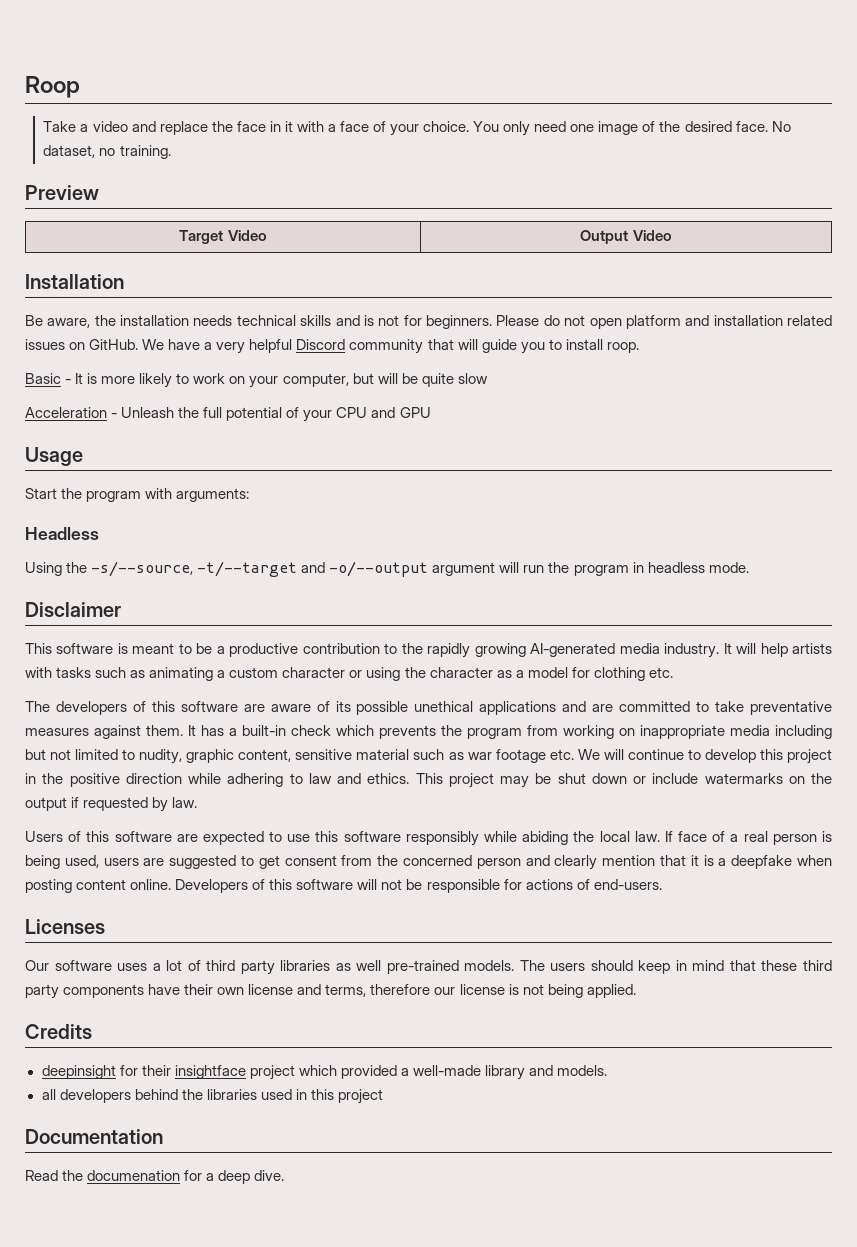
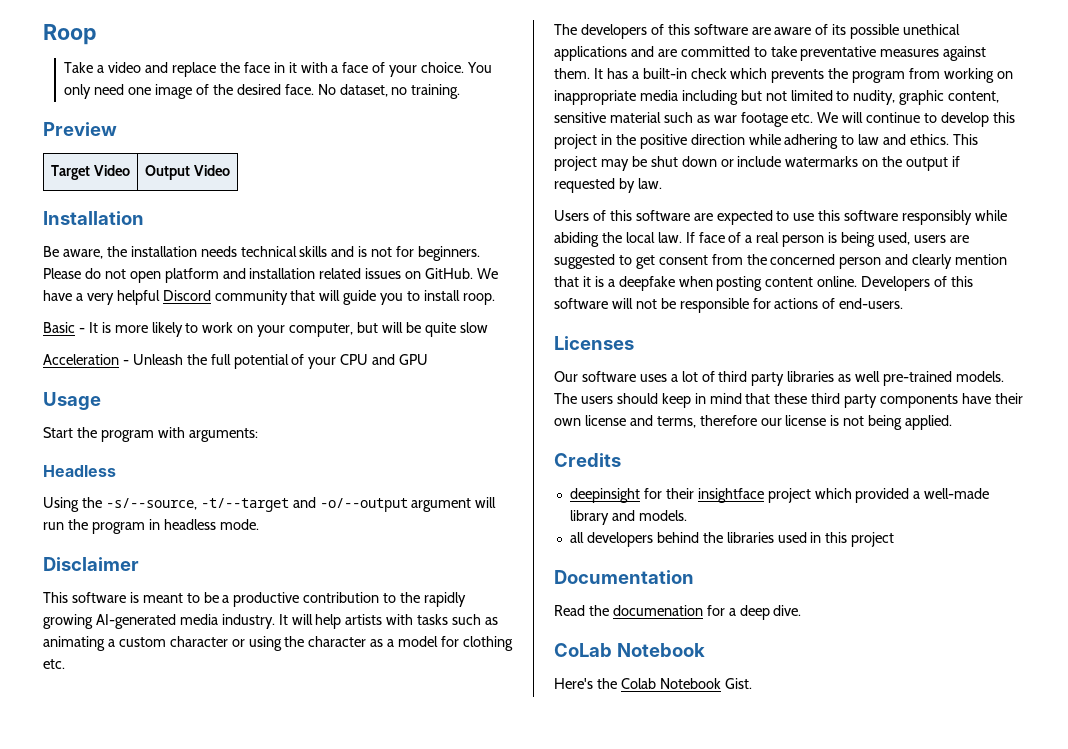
(285, 1175) none -> [554,643,705,657] [554,678,752,689] // CoLab Notebook // Here's the Colab Notebook Gist.

